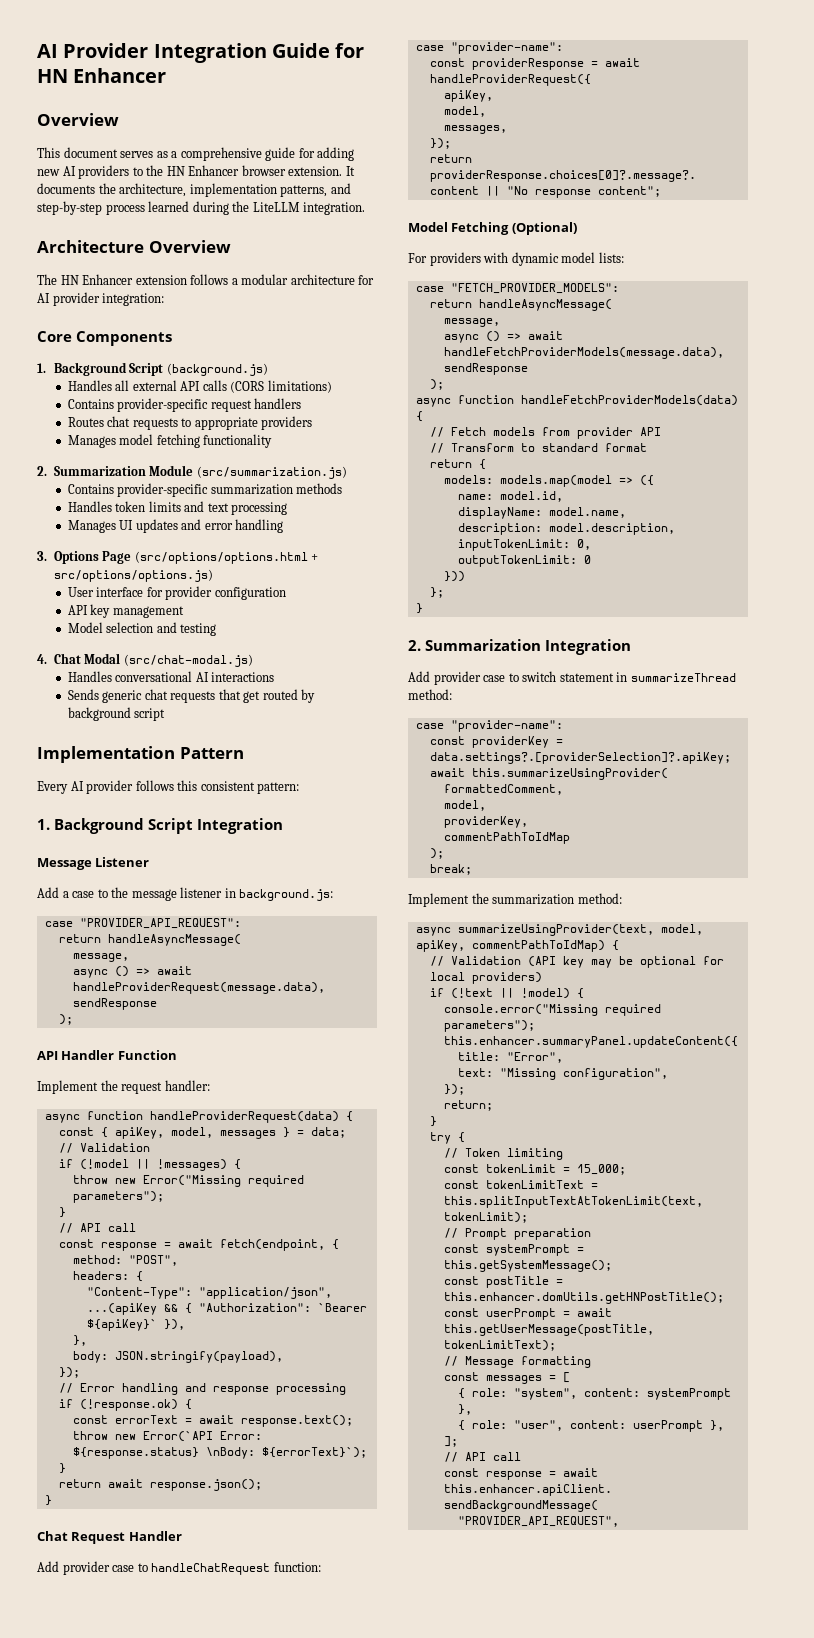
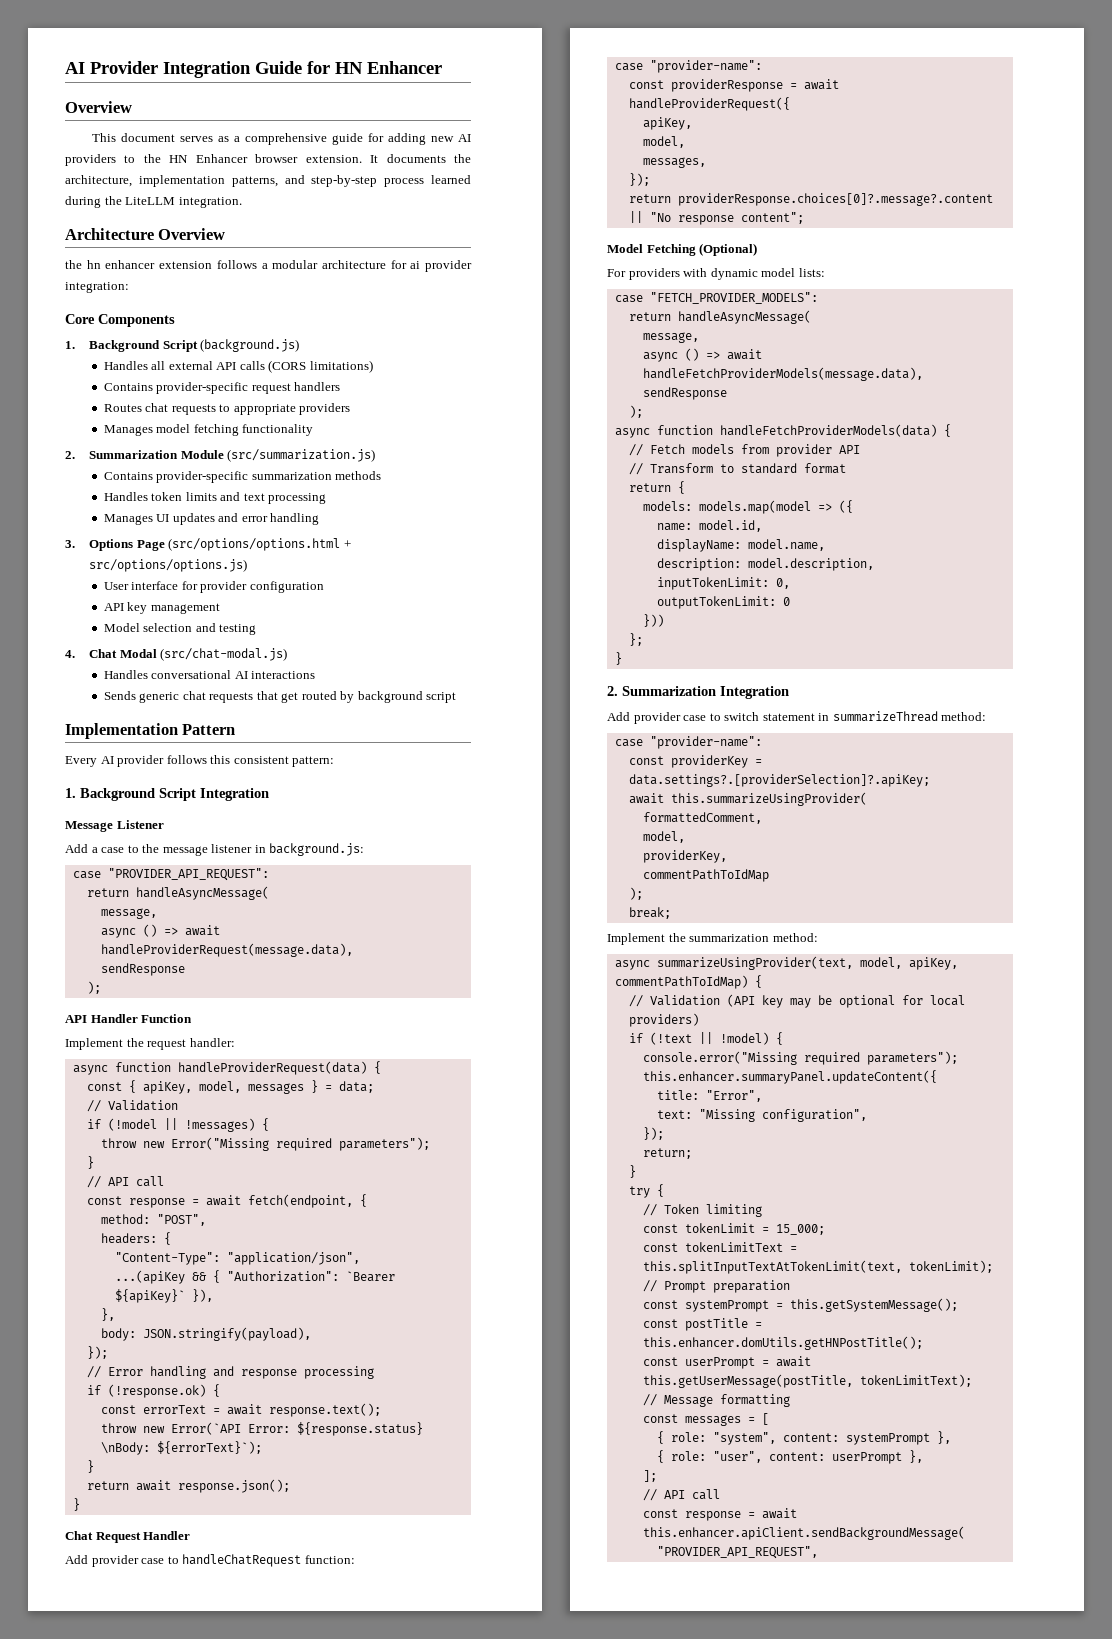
[37,274,134,285] The HN Enhancer -> [65,260,156,269] the hn enhancer
[37,293,50,303] AI -> [410,261,421,269] ai

